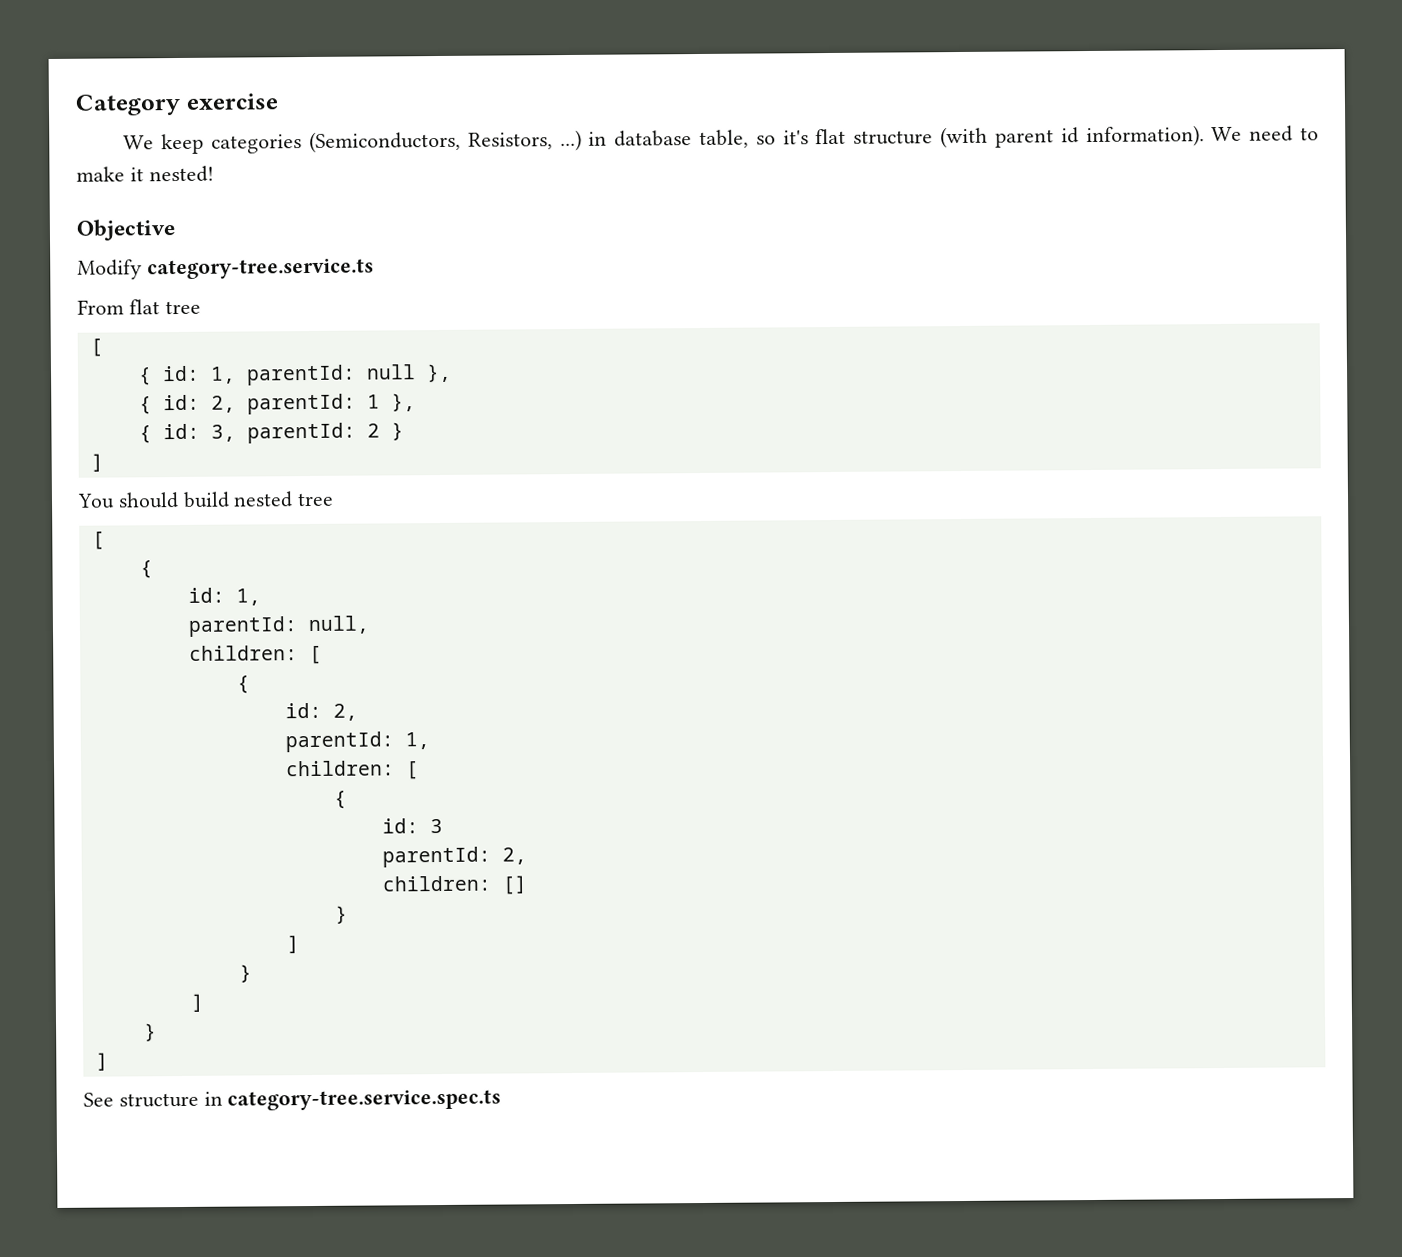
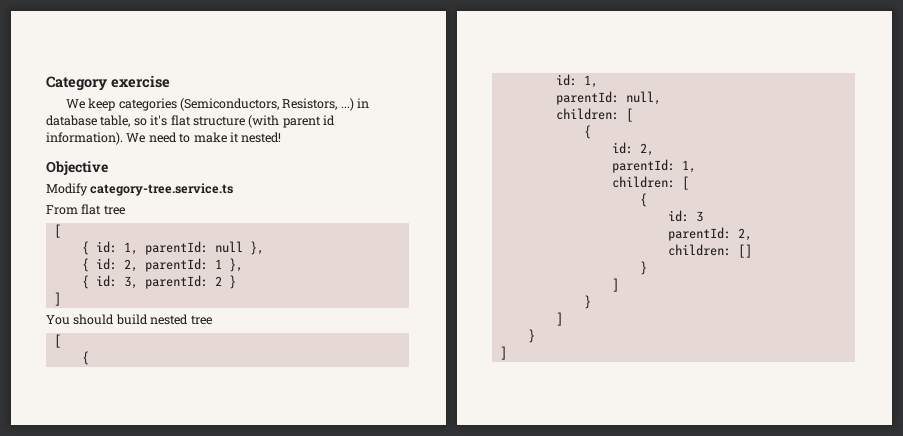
[83,1089,502,1111] // See structure in category-tree.service.spec.ts -> (507, 353) none

